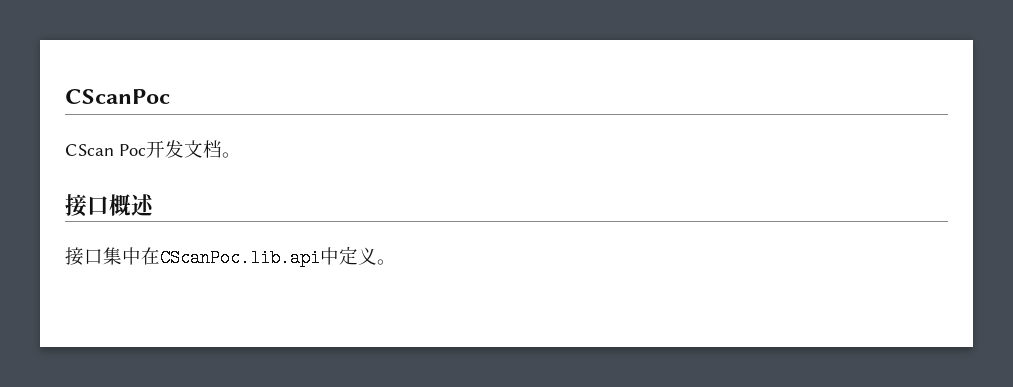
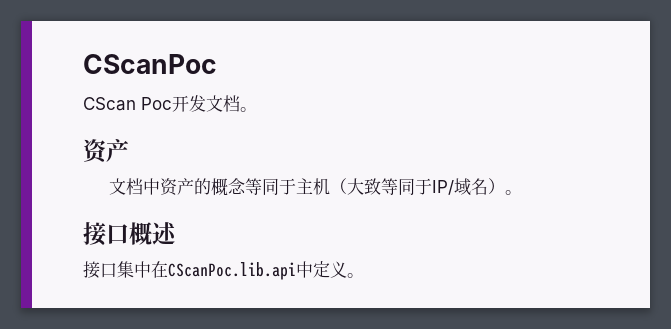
(241, 155) none -> [83,139,129,164] [109,178,523,196] // 资产 // 文档中资产的概念等同于主机（大致等同于IP/域名）。

